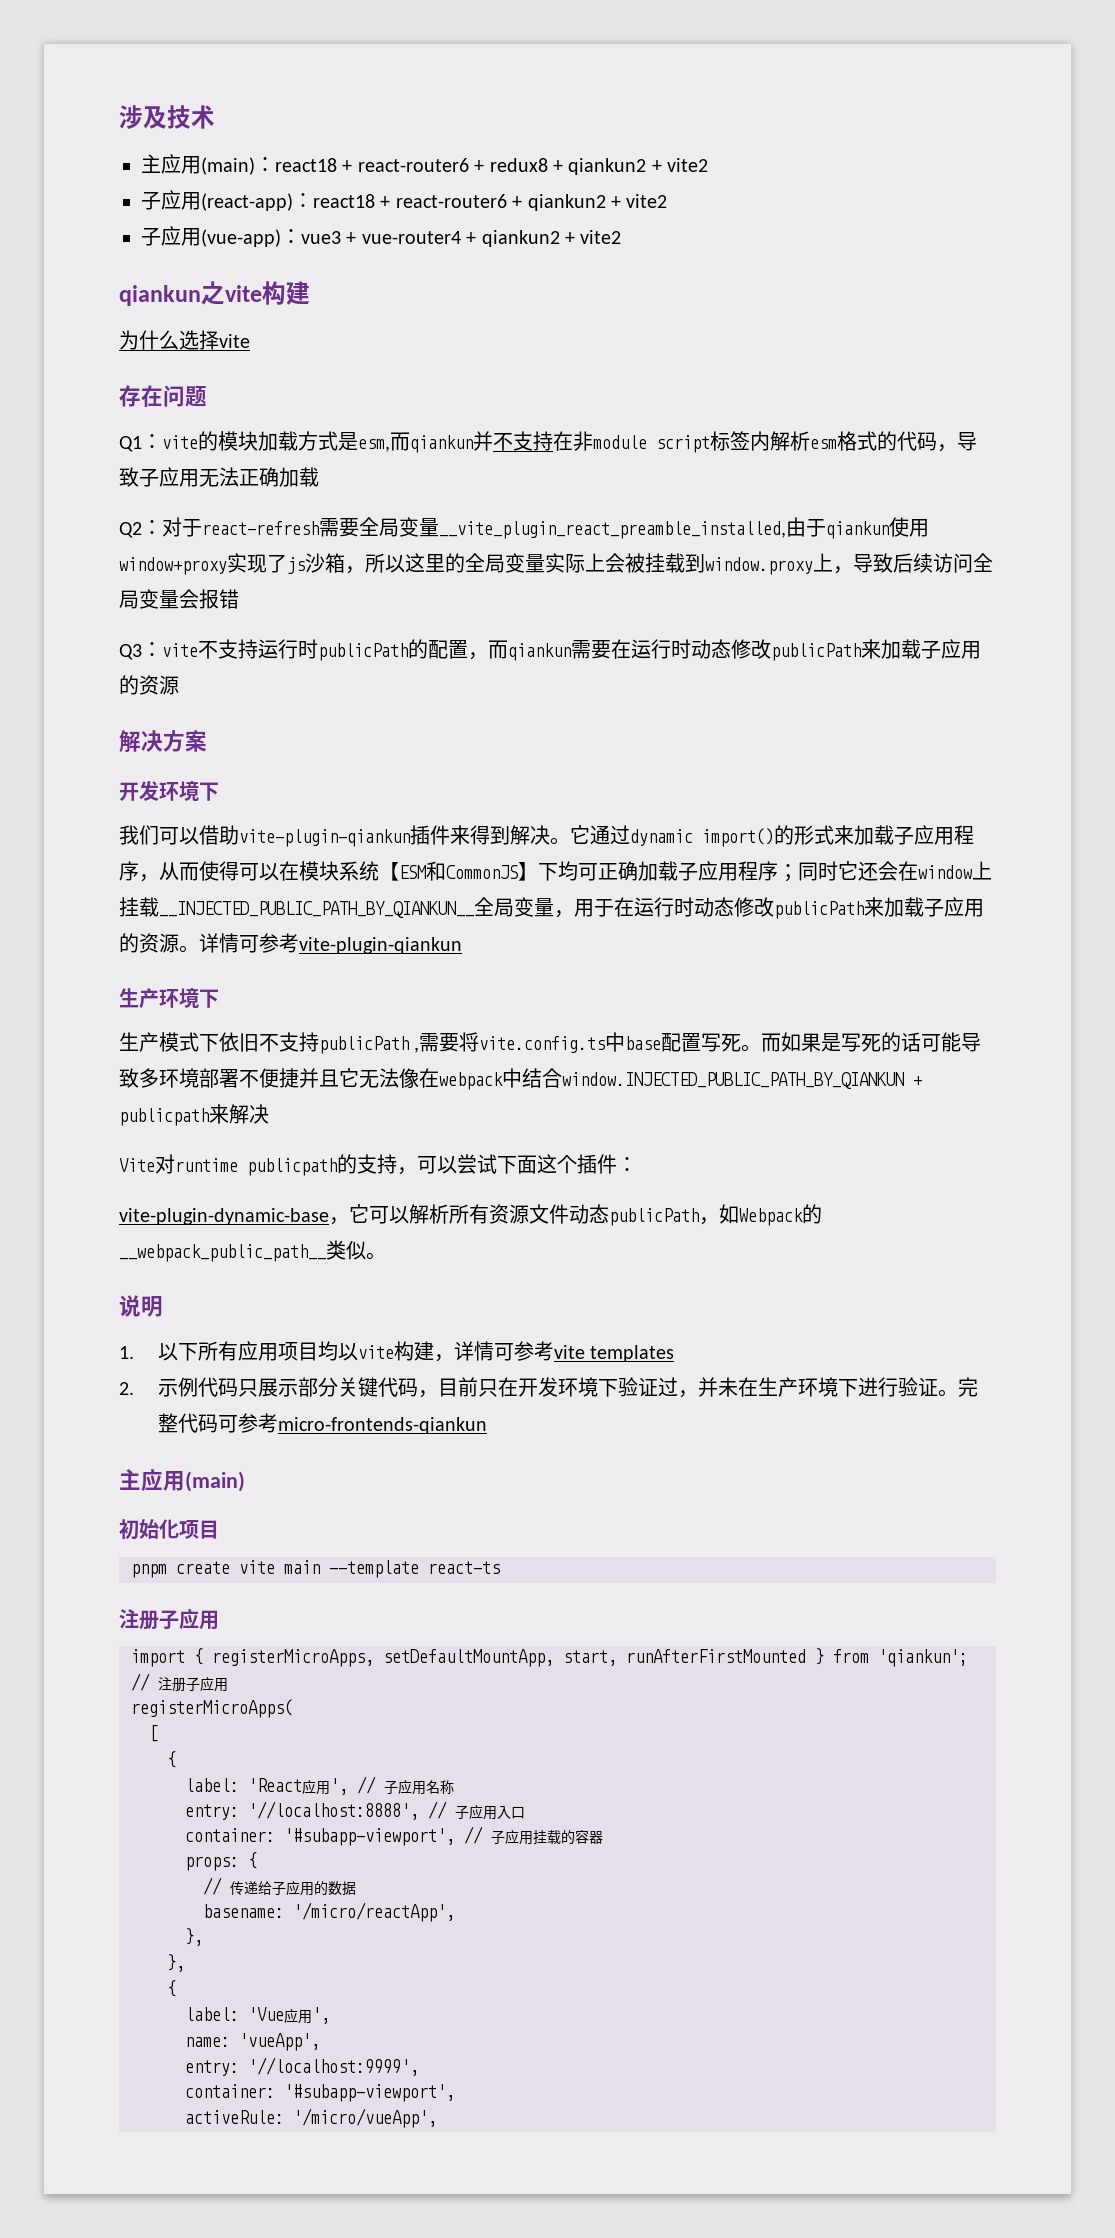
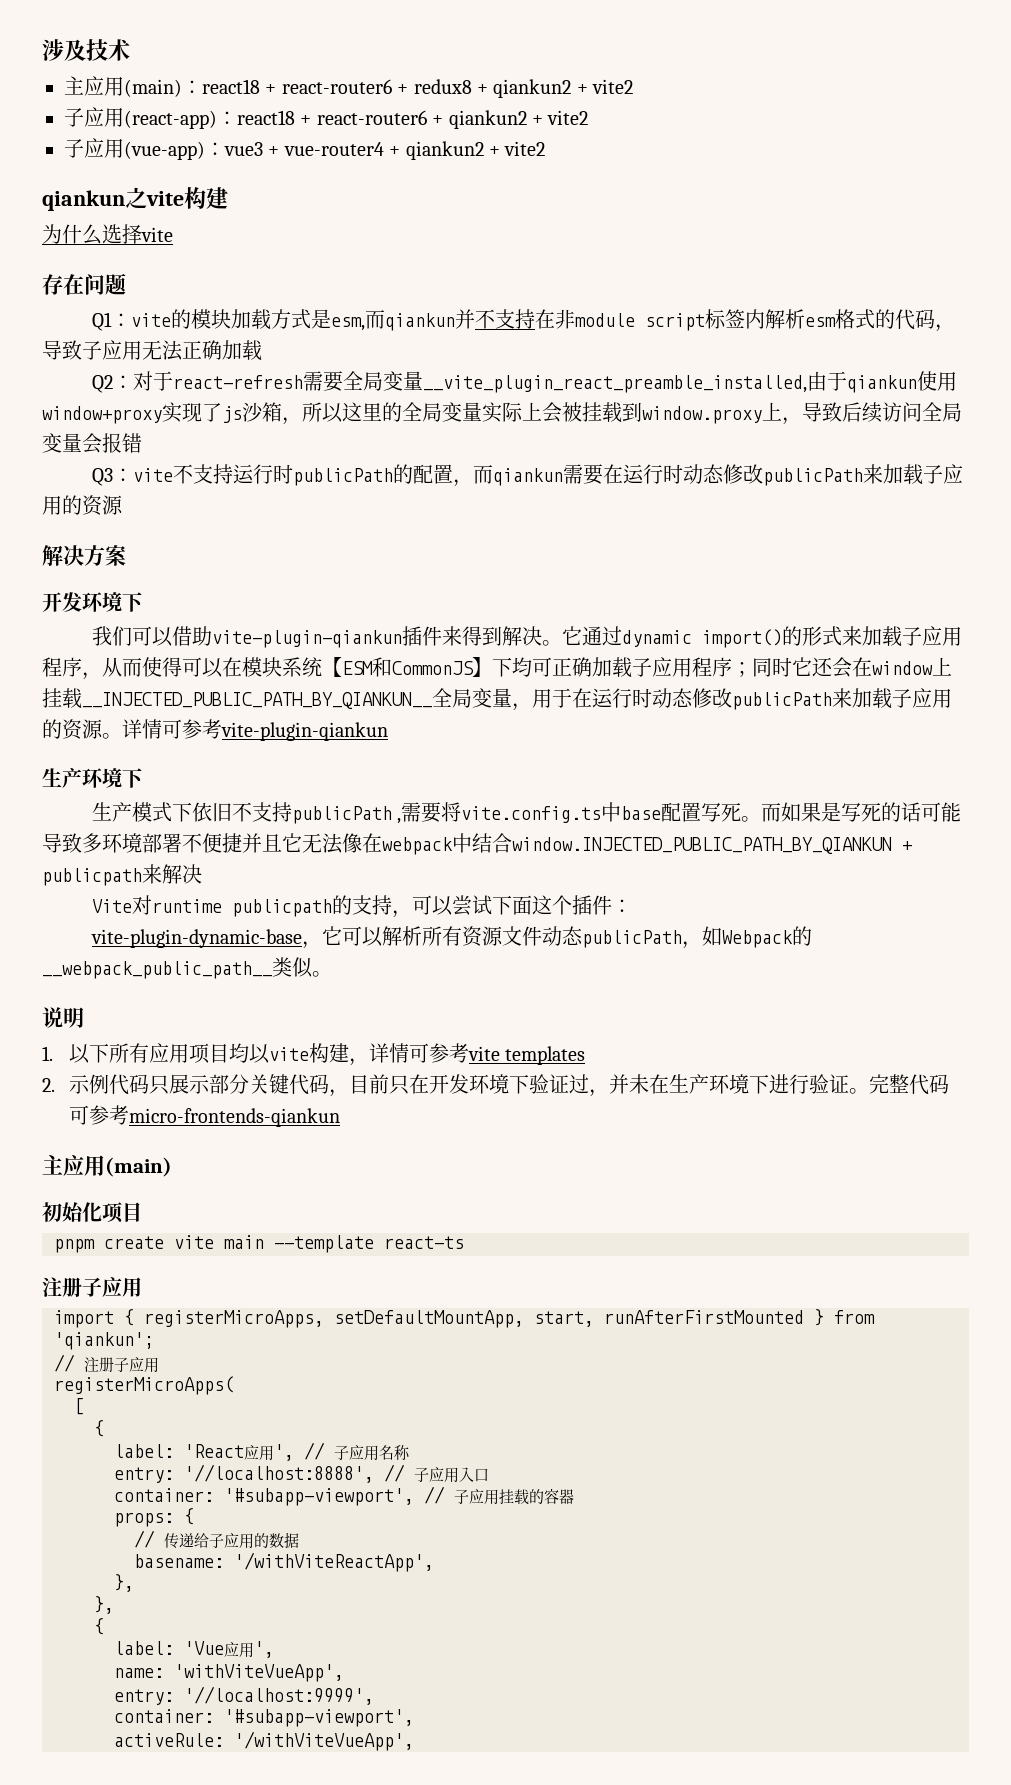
[293,1902,455,1922] '/micro/reactApp', -> [234,1552,434,1572] '/withViteReactApp',
[239,2033,320,2051] 'vueApp', -> [174,1664,344,1682] 'withViteVueApp',
[293,2108,437,2128] '/micro/vueApp', -> [234,1731,414,1751] '/withViteVueApp',

